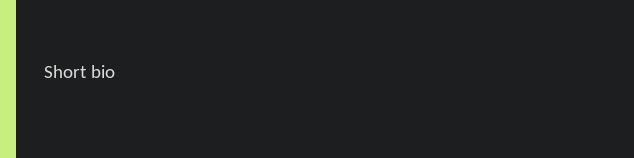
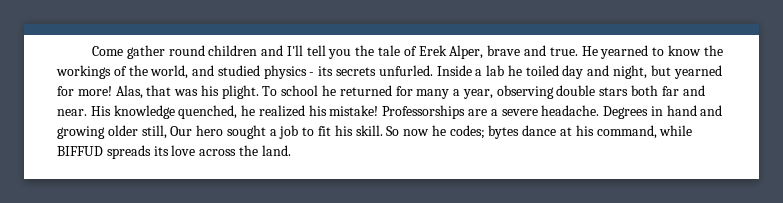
[44,65,115,78] Short bio -> [92,45,723,59] [56,65,722,79] [57,85,705,99] [57,105,723,119] [57,125,693,139] [57,145,291,159] Come gather round children and I'll tell you the tale of Erek Alper, brave and true. He yearned to know the workings of the world, and studied physics - its secrets unfurled. Inside a lab he toiled day and night, but yearned for more! Alas, that was his plight. To school he returned for many a year, observing double stars both far and near. His knowledge quenched, he realized his mistake! Professorships are a severe headache. Degrees in hand and growing older still, Our hero sought a job to fit his skill. So now he codes; bytes dance at his command, while BIFFUD spreads its love across the land.

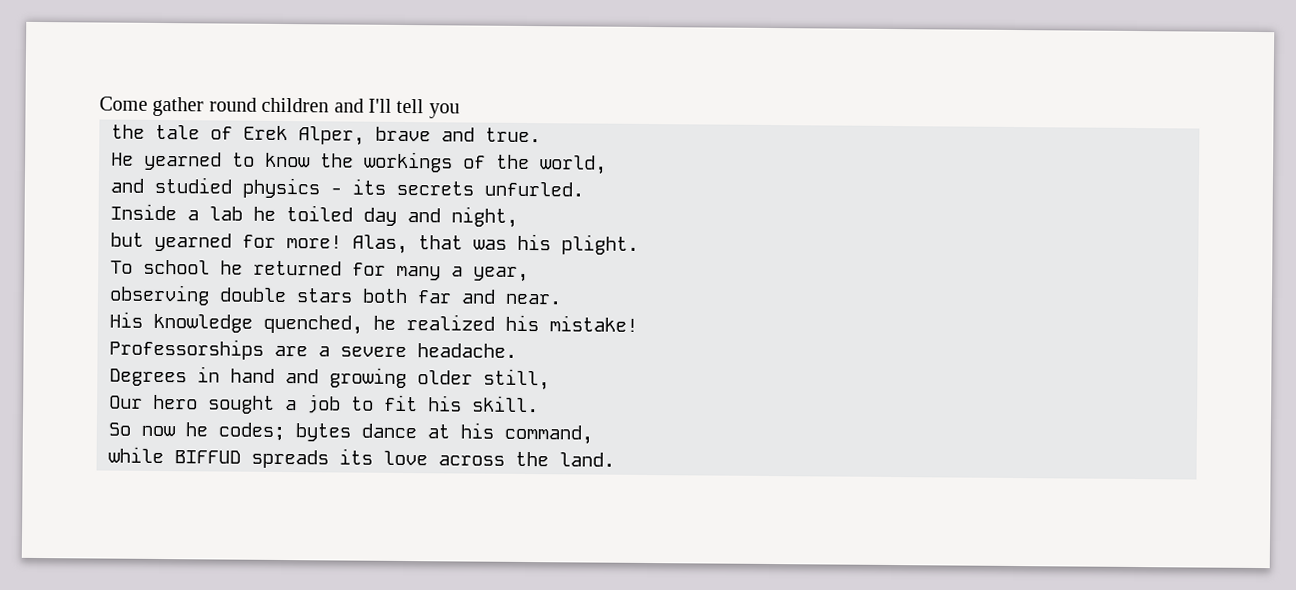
(352, 54) none -> (460, 111) //
(578, 51) none -> (541, 135) //
(189, 72) none -> (607, 165) //
(433, 70) none -> (584, 189) //
(648, 72) none -> (518, 217) //
(259, 92) none -> (639, 244) //
(493, 94) none -> (529, 274) //
(87, 112) none -> (562, 299) //
(379, 110) none -> (638, 323) //
(600, 110) none -> (517, 350) //
(167, 132) none -> (550, 379) //
(383, 130) none -> (539, 404) //
(657, 132) none -> (593, 434) //

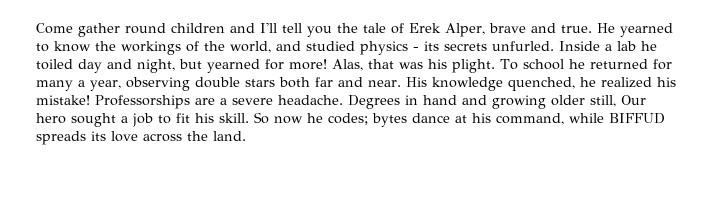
(460, 111) // -> (332, 31) none
(541, 135) // -> (592, 29) none
(607, 165) // -> (271, 47) none
(584, 189) // -> (554, 46) none
(518, 217) // -> (175, 66) none
(639, 244) // -> (495, 66) none
(529, 274) // -> (121, 85) none
(562, 299) // -> (401, 83) none
(638, 323) // -> (90, 100) none
(517, 350) // -> (343, 100) none
(550, 379) // -> (616, 101) none
(539, 404) // -> (249, 118) none
(593, 434) // -> (564, 119) none

